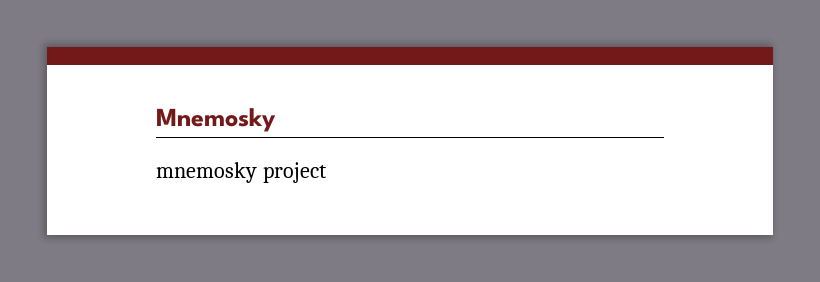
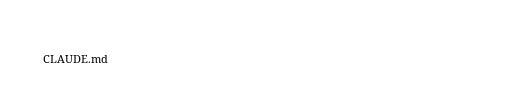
[156,108,276,132] [156,162,327,183] Mnemosky // mnemosky project -> [43,55,108,63] CLAUDE.md

